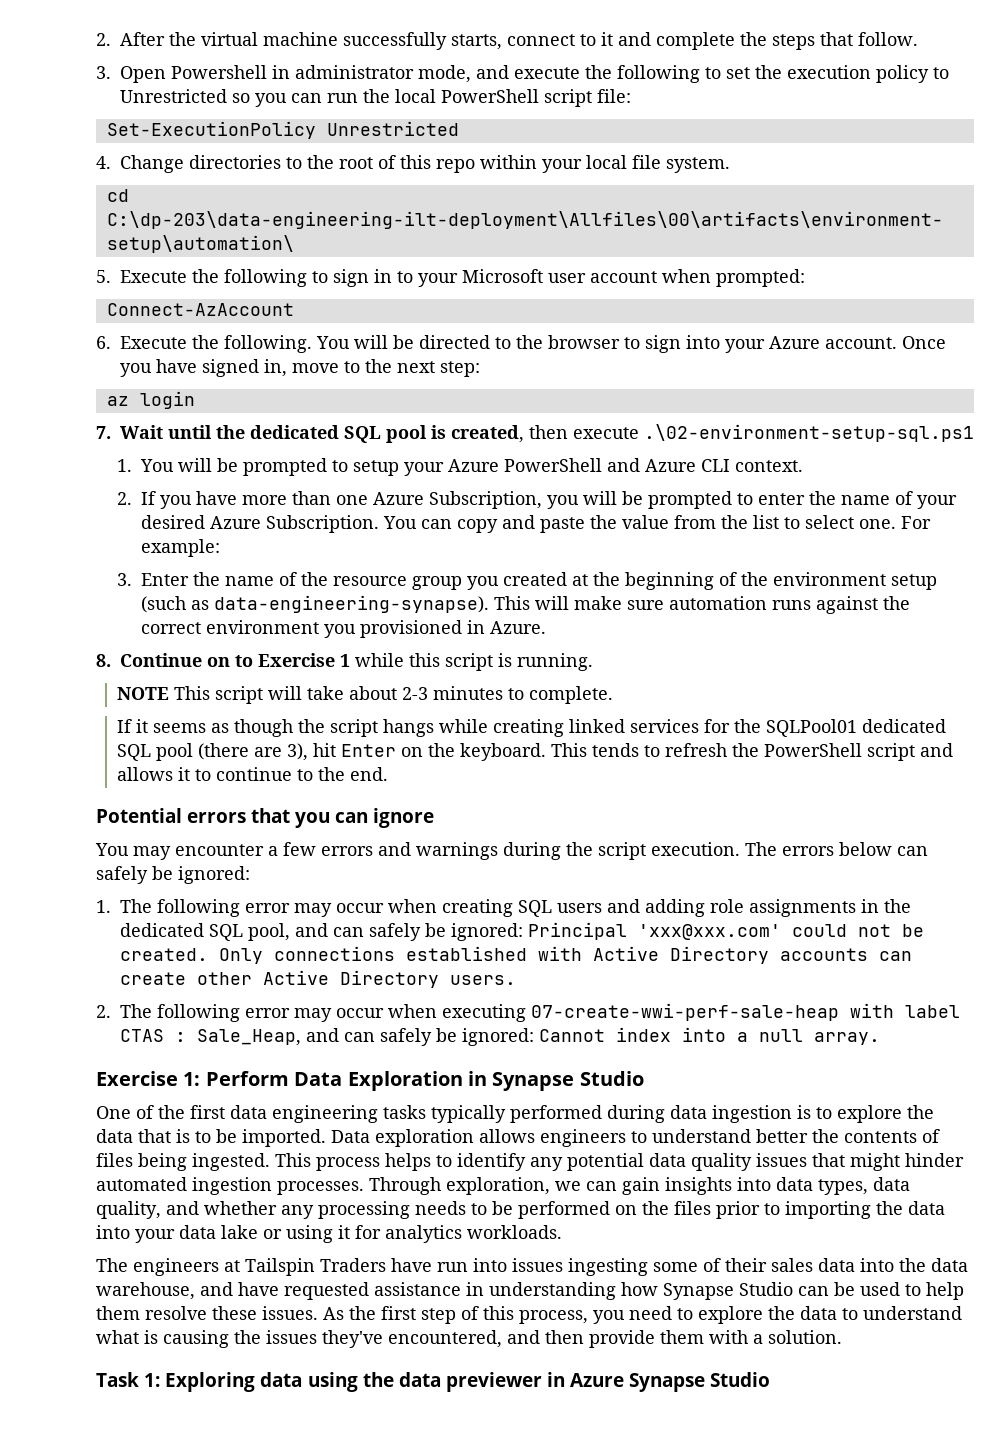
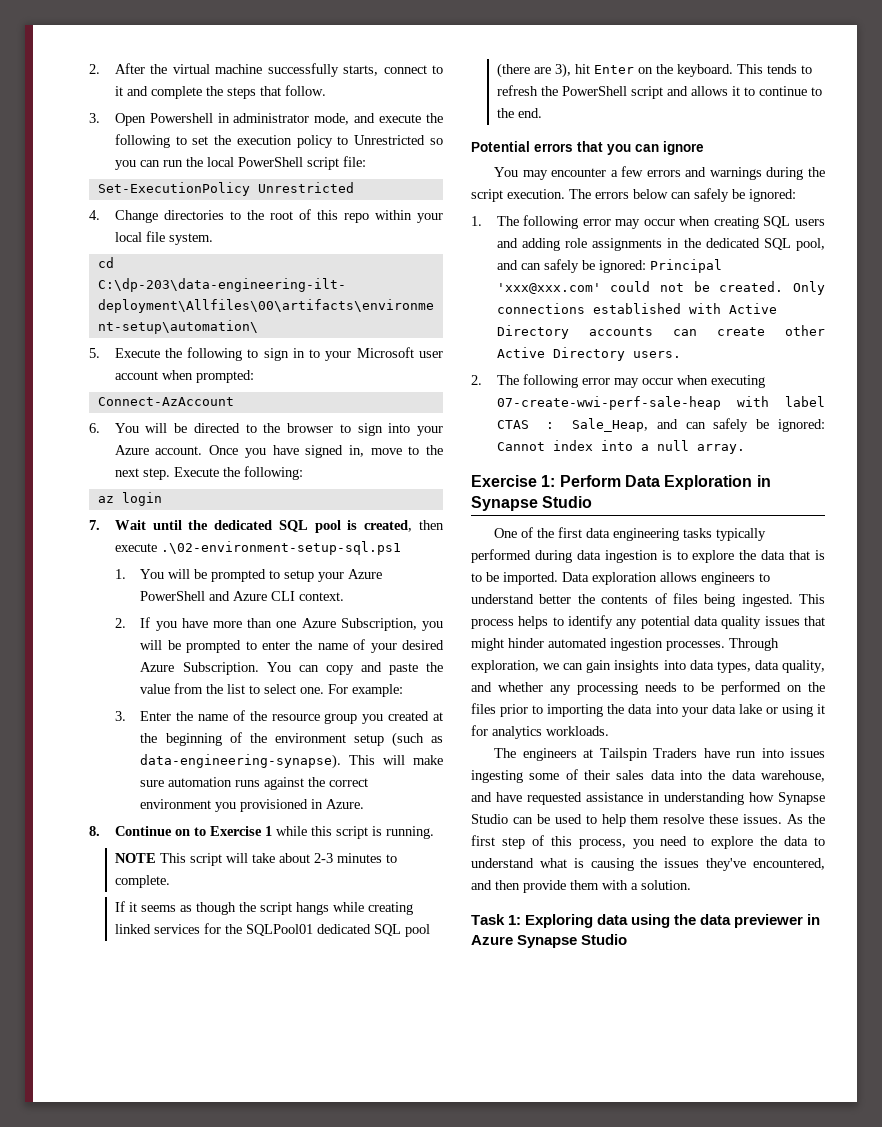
[120,335,312,353] Execute the following. -> (100, 428) none
[440,361,480,377] step: -> [142,466,303,480] step. Execute the following:

